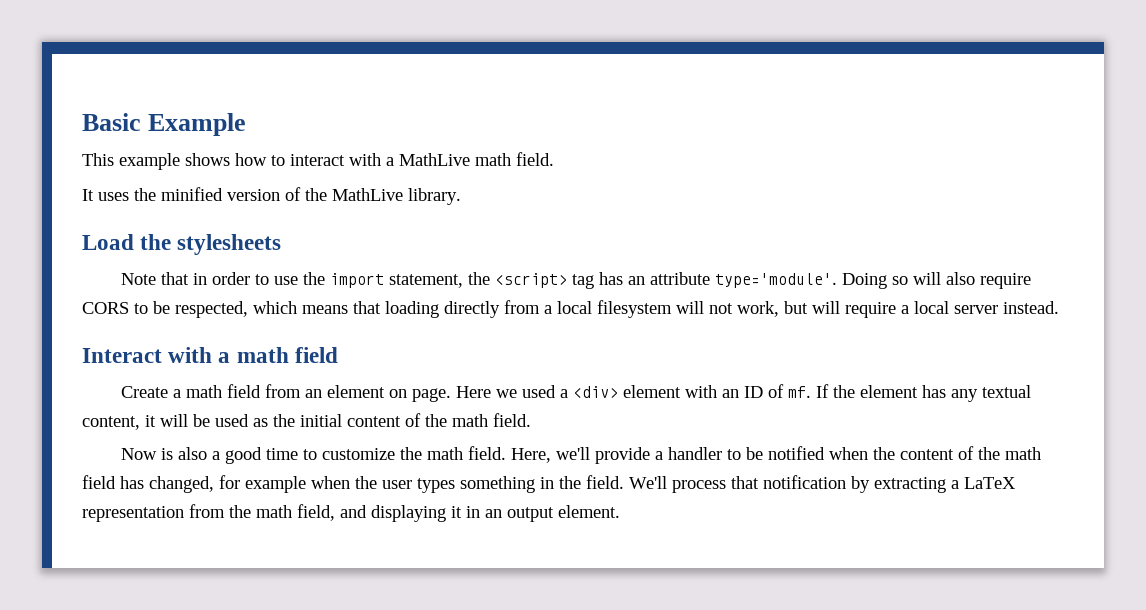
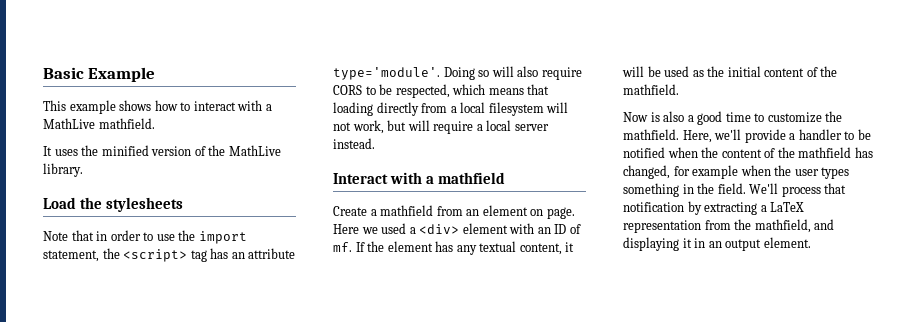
[475,152,554,166] math field. -> [98,118,155,129] mathfield.
[236,347,338,363] math field -> [438,172,506,184] mathfield
[185,384,261,398] math field -> [380,205,434,216] mathfield
[452,413,531,427] math field. -> [623,84,679,95] mathfield.
[426,446,506,460] math field. -> [623,129,679,140] mathfield.
[1004,447,1041,460] [82,475,116,489] math field -> [798,147,852,158] mathfield
[256,504,335,521] math field, -> [754,219,811,233] mathfield,

